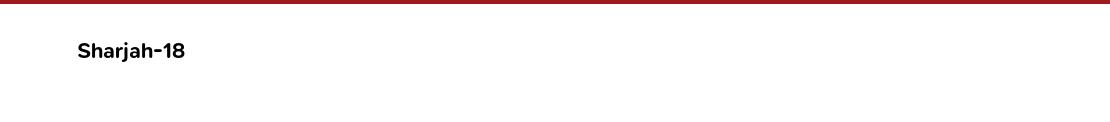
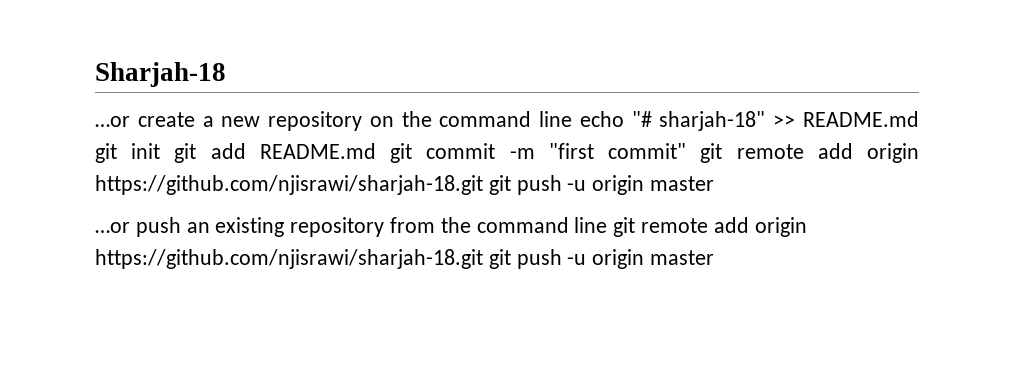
(185, 52) none -> [95,111,919,131] [95,143,920,163] [95,175,715,195] [95,217,807,237] [95,249,715,269] // …or create a new repository on the command line echo "# sharjah-18" >> README.md git init git add README.md git commit -m "first commit" git remote add origin https://github.com/njisrawi/sharjah-18.git git push -u origin master // …or push an existing repository from the command line git remote add origin https://github.com/njisrawi/sharjah-18.git git push -u origin master

